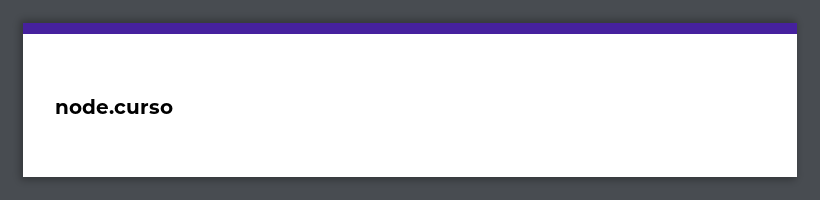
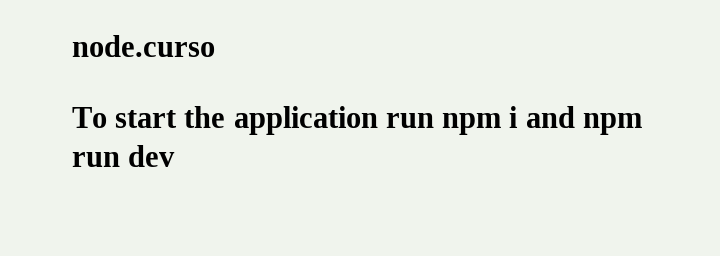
(173, 106) none -> [72,106,642,135] [72,145,176,167] // To start the application run npm i and npm run dev

